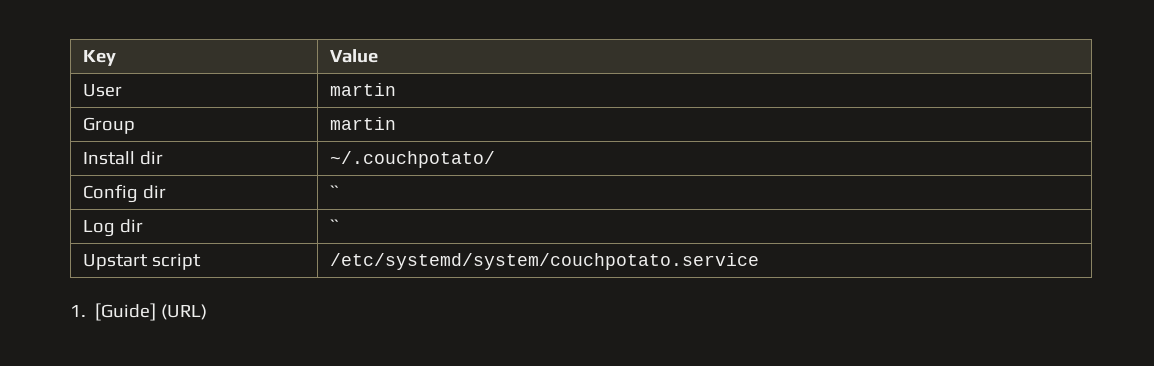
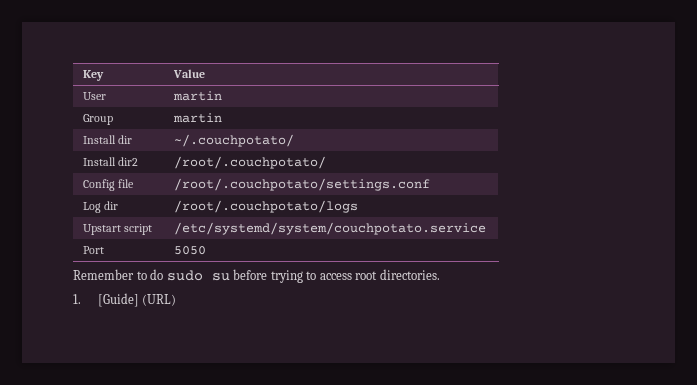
(496, 159) none -> [83,157,139,166] [174,156,327,169] // Install dir2 | /root/.couchpotato/
[143,185,167,199] [330,185,340,198] dir | `` -> [118,179,135,188] [174,178,431,191] file | /root/.couchpotato/settings.conf
[330,219,340,232] `` -> [174,200,359,213] /root/.couchpotato/logs
(760, 261) none -> [83,246,105,254] [174,246,207,255] [73,269,440,283] // Port | 5050 // Remember to do sudo su before trying to access root directories.

